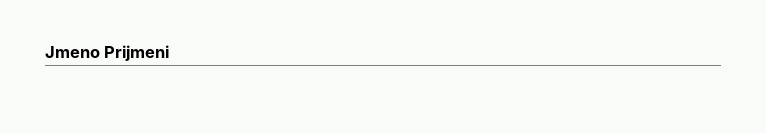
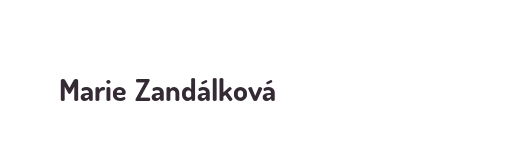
[45,45,170,61] Jmeno Prijmeni -> [59,78,277,101] Marie Zandálková

